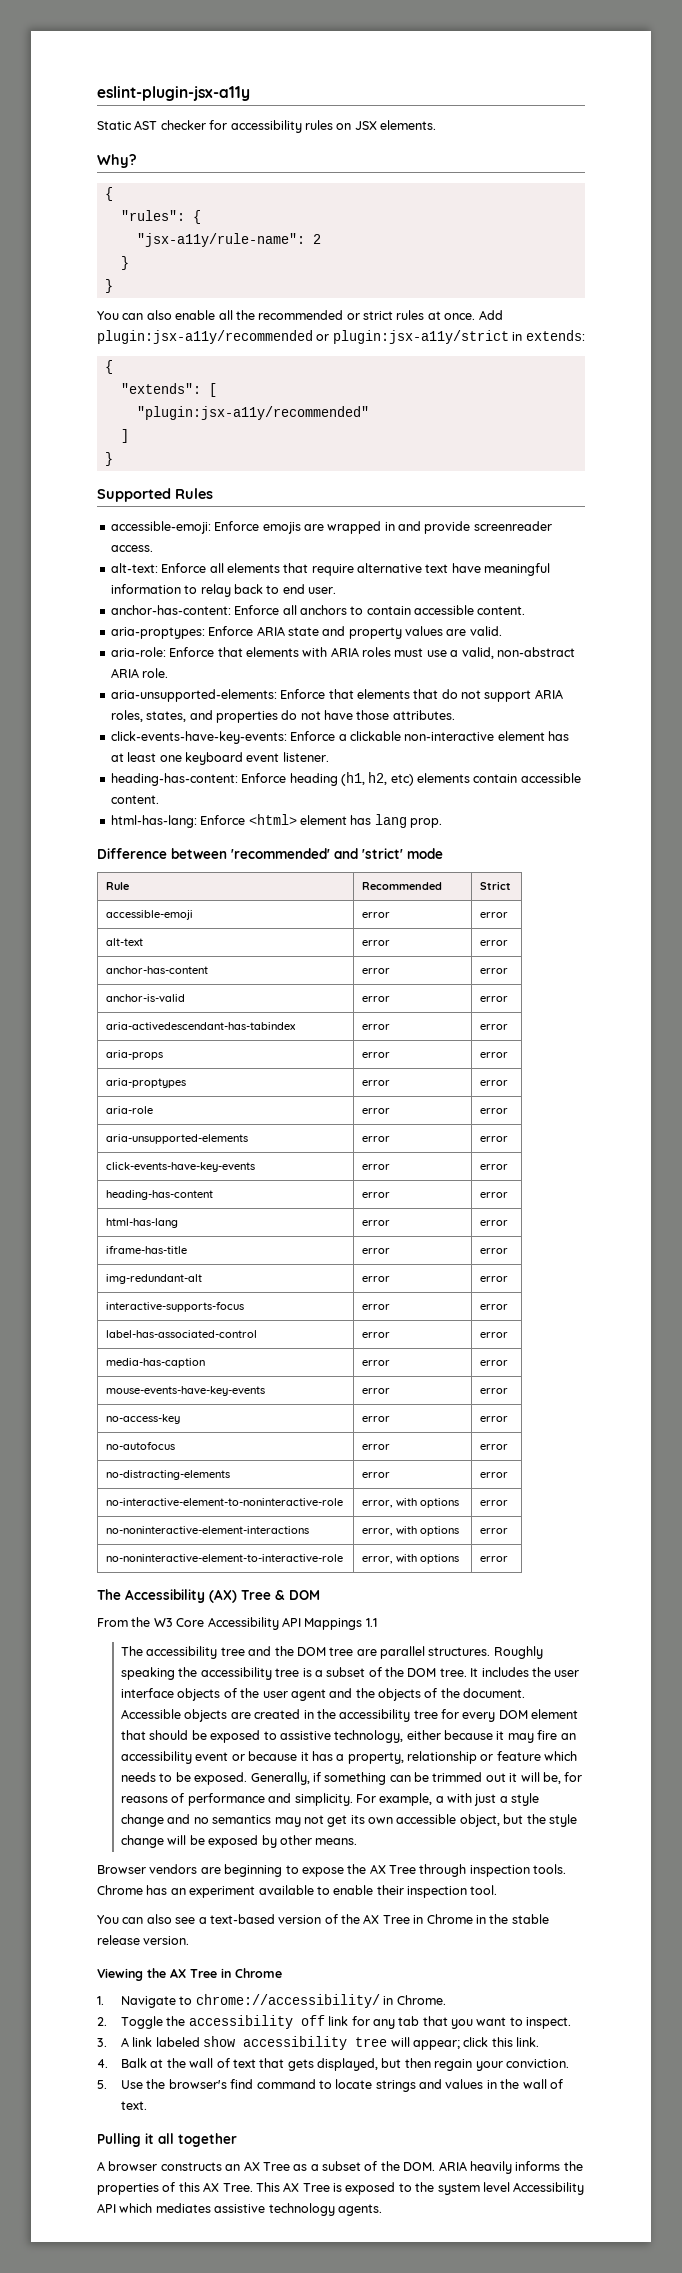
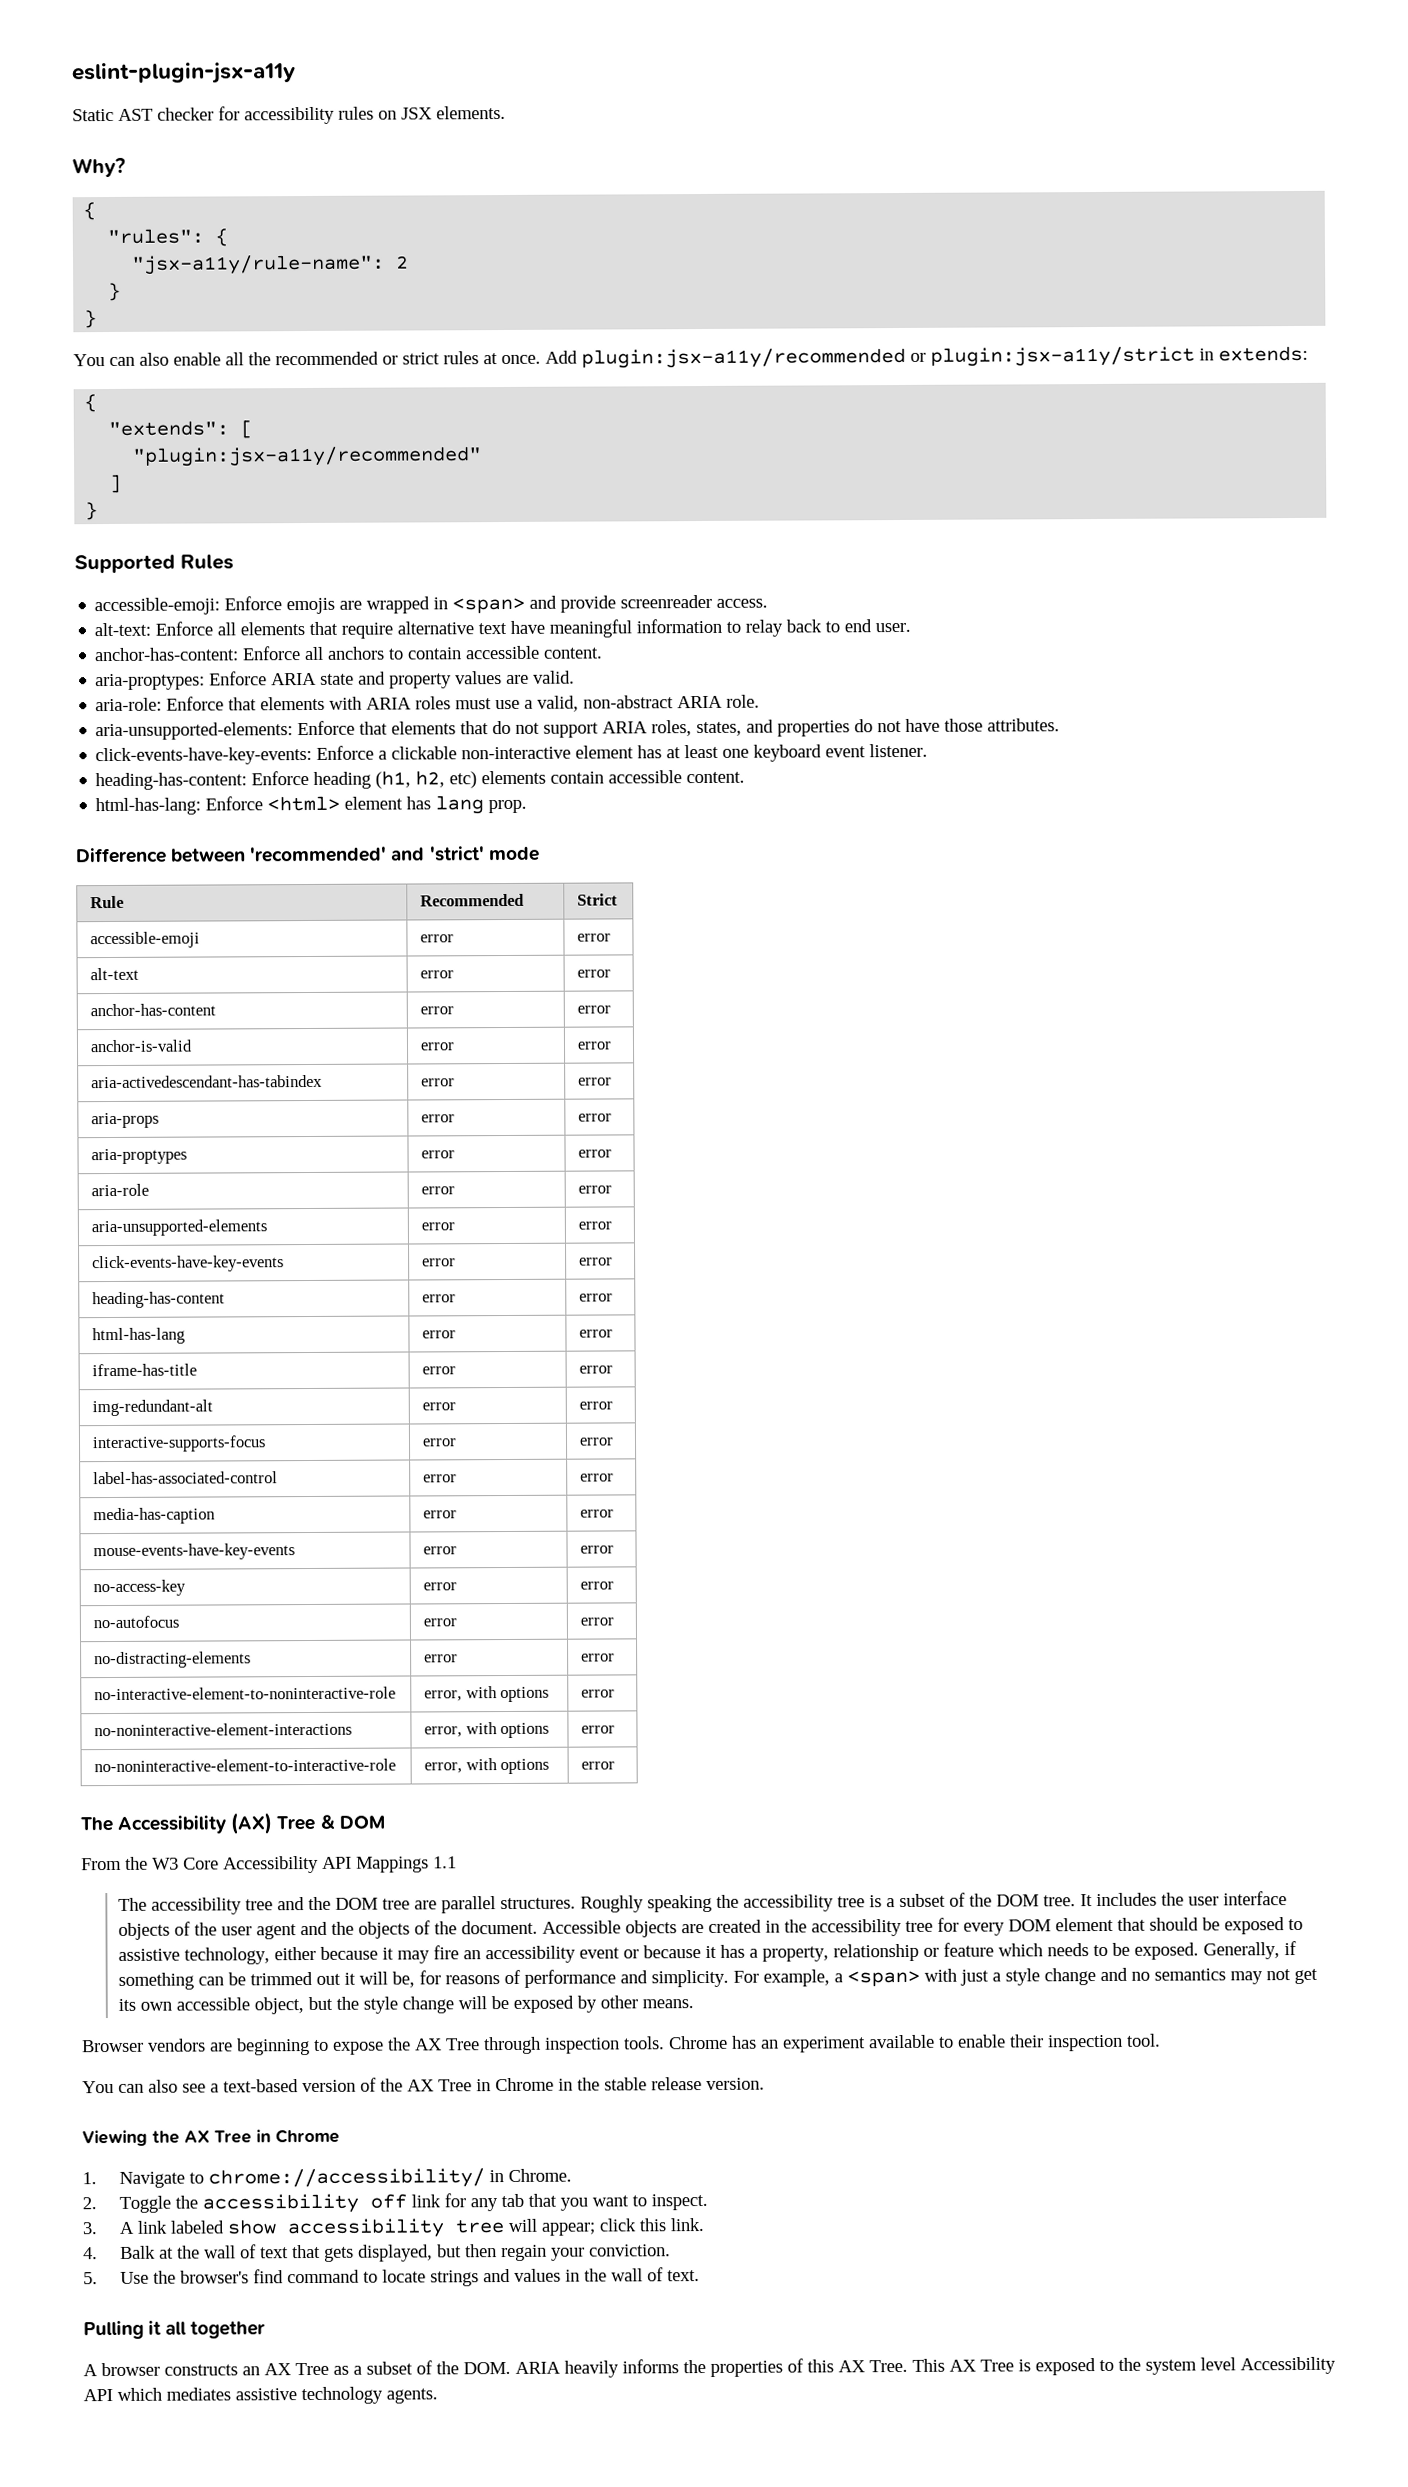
(395, 526) none -> [452,597,526,614] <span>
(444, 1799) none -> [846,1970,920,1987] <span>

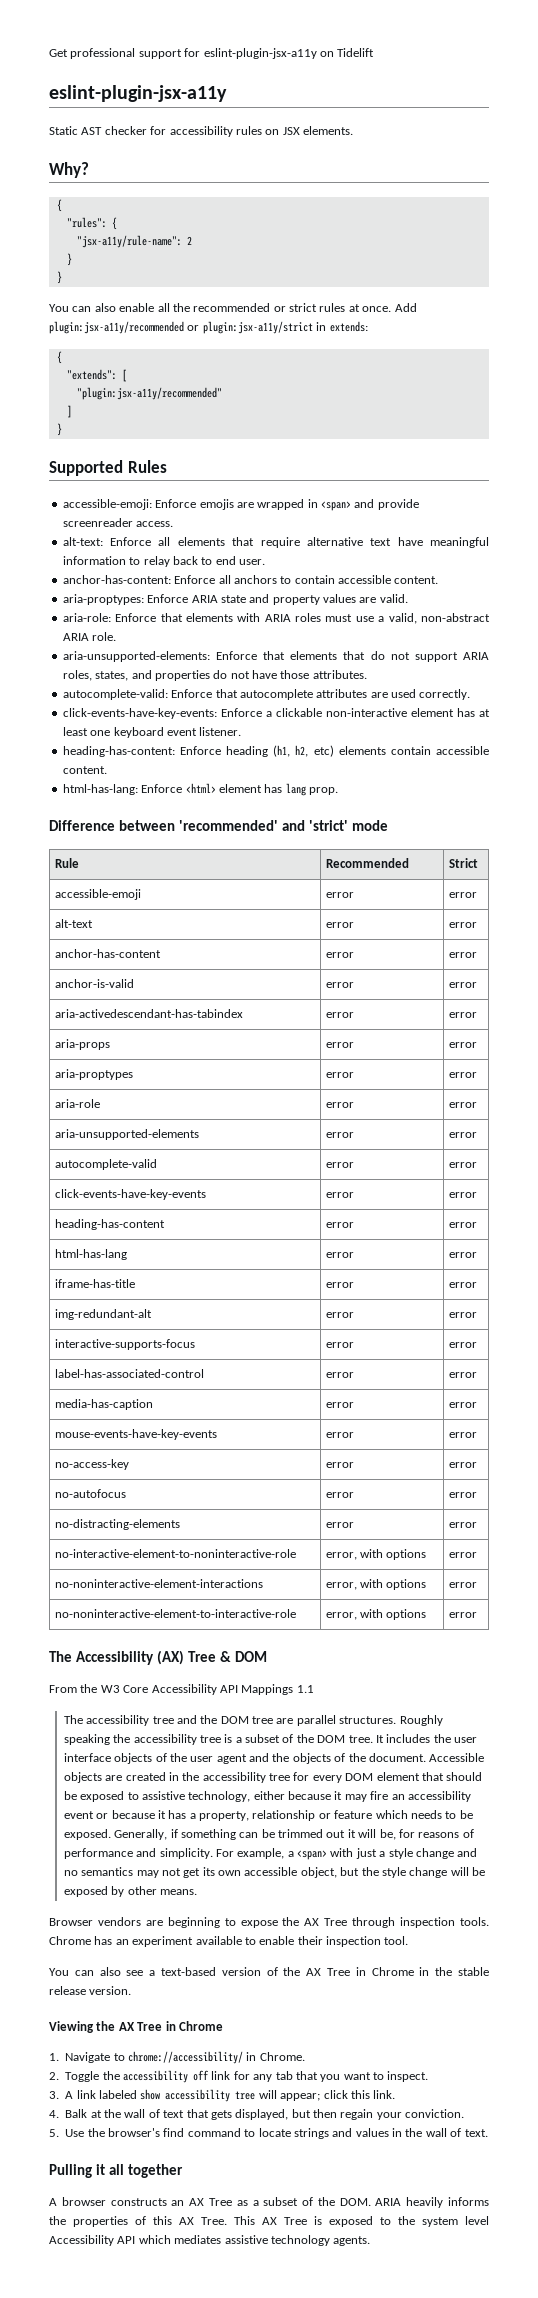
(72, 73) none -> [49,48,375,59] Get professional support for eslint-plugin-jsx-a11y on Tidelift //
(1061, 725) none -> [62,689,471,700] // autocomplete-valid: Enforce that autocomplete attributes are used correctly.
(613, 1225) none -> [54,1159,157,1170] [325,1162,354,1168] [448,1162,477,1168] // autocomplete-valid | error | error

